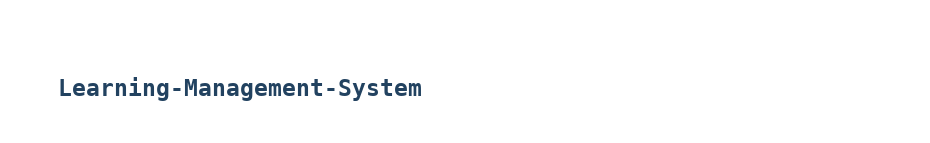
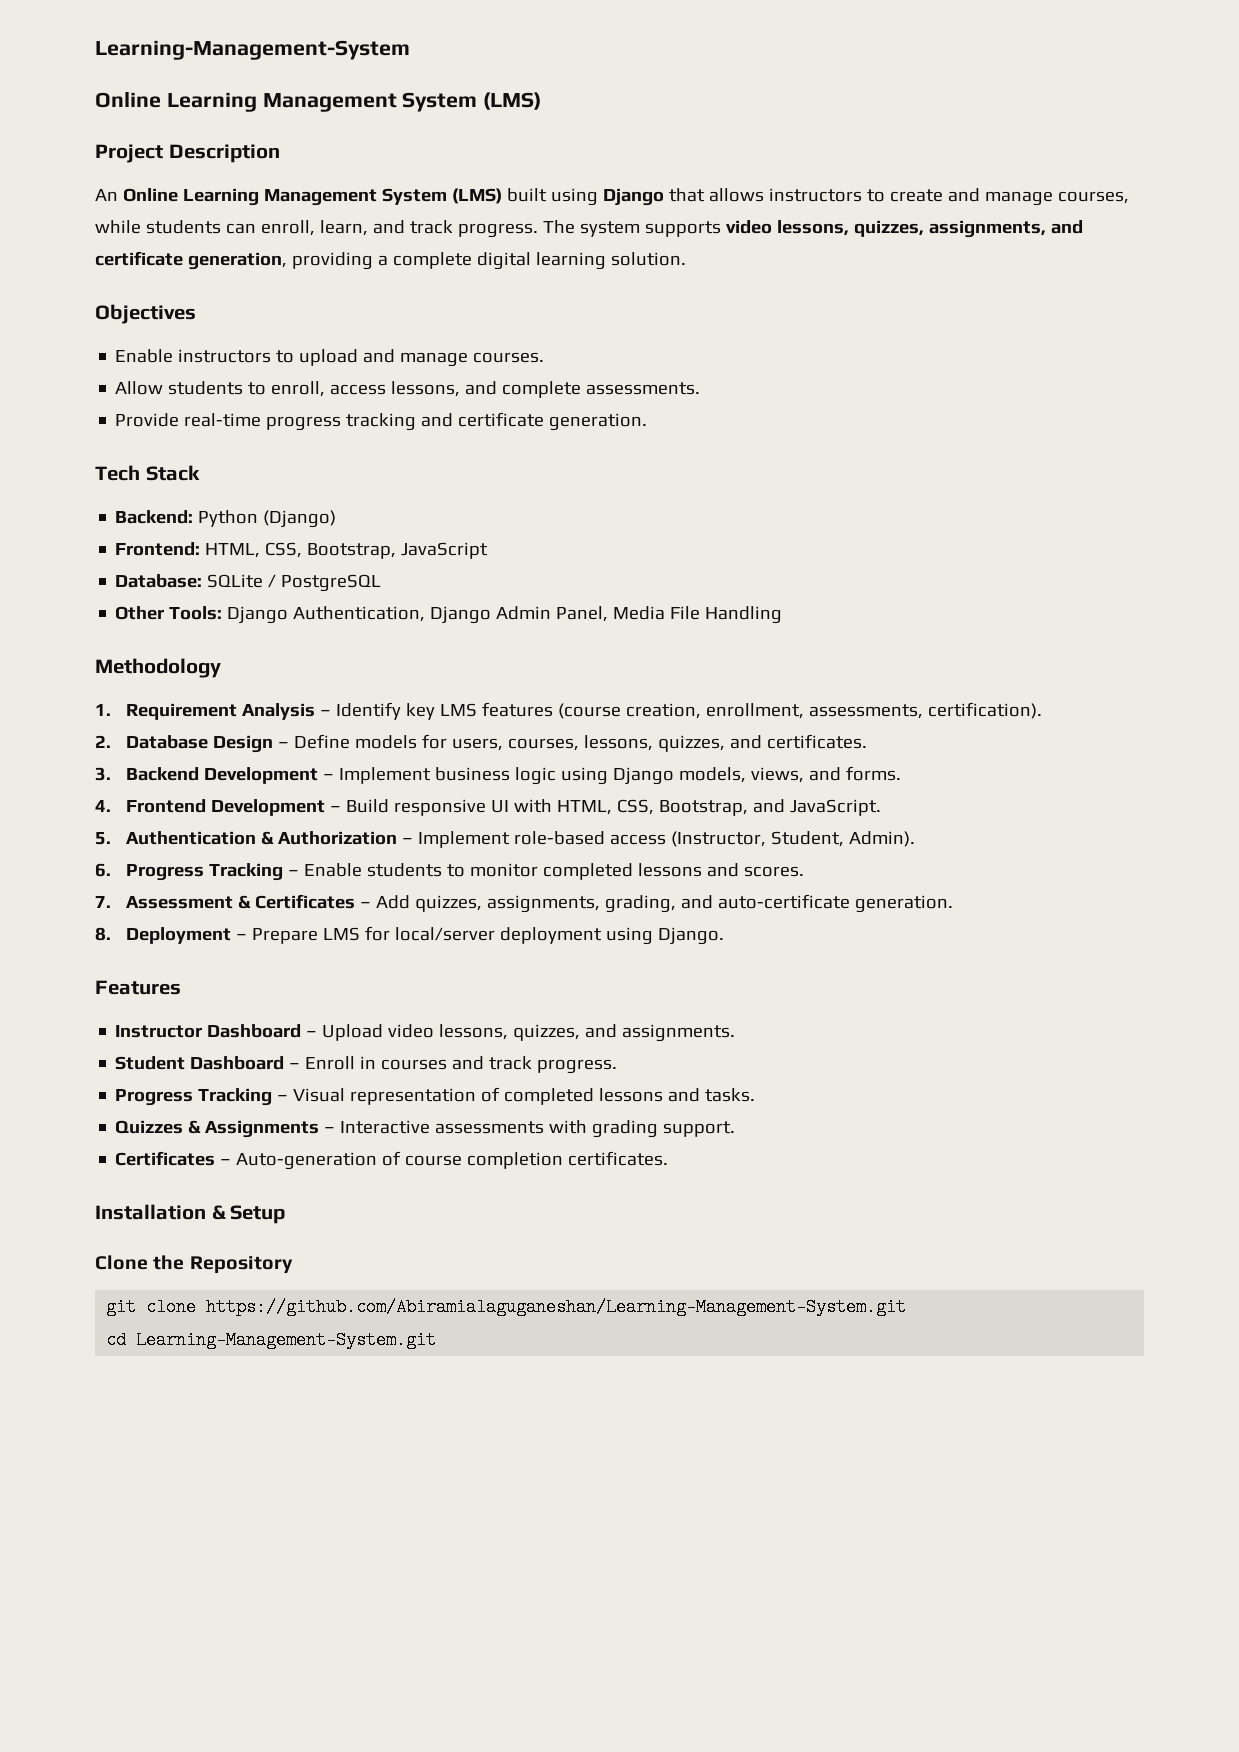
(422, 89) none -> [95,91,542,112] [95,144,280,163] [95,188,1129,206] [95,220,1083,238] [95,251,686,270] [95,304,196,324] [115,349,545,367] [115,381,701,398] [115,412,648,431] [95,465,200,481] [115,510,337,528] [115,542,489,559] [115,574,382,592] [115,606,783,624] [95,658,221,678] [95,702,1043,720] [95,734,868,753] [95,766,902,785] [95,799,882,816] [95,831,916,848] [95,863,805,881] [95,894,954,913] [95,926,725,945] [95,980,181,995] [115,1024,736,1042] [115,1056,618,1074] [115,1087,756,1106] [115,1120,736,1138] [115,1151,669,1170] [95,1204,286,1224] [95,1255,293,1274] [106,1298,907,1316] [106,1331,437,1349] // Online Learning Management System (LMS) // Project Description // An Online Learning Management System (LMS) built using Django that allows instructors to create and manage courses, while students can enroll, learn, and track progress. The system supports video lessons, quizzes, assignments, and certificate generation, providing a complete digital learning solution. // Objectives // Enable instructors to upload and manage courses. // Allow students to enroll, access lessons, and complete assessments. // Provide real-time progress tracking and certificate generation. // Tech Stack // Backend: Python (Django) // Frontend: HTML, CSS, Bootstrap, JavaScript // Database: SQLite / PostgreSQL // Other Tools: Django Authentication, Django Admin Panel, Media File Handling // Methodology // 1. Requirement Analysis – Identify key LMS features (course creation, enrollment, assessments, certification). // 2. Database Design – Define models for users, courses, lessons, quizzes, and certificates. // 3. Backend Development – Implement business logic using Django models, views, and forms. // 4. Frontend Development – Build responsive UI with HTML, CSS, Bootstrap, and JavaScript. // 5. Authentication & Authorization – Implement role-based access (Instructor, Student, Admin). // 6. Progress Tracking – Enable students to monitor completed lessons and scores. // 7. Assessment & Certificates – Add quizzes, assignments, grading, and auto-certificate generation. // 8. Deployment – Prepare LMS for local/server deployment using Django. // Features // Instructor Dashboard – Upload video lessons, quizzes, and assignments. // Student Dashboard – Enroll in courses and track progress. // Progress Tracking – Visual representation of completed lessons and tasks. // Quizzes & Assignments – Interactive assessments with grading support. // Certificates – Auto-generation of course completion certificates. // Installation & Setup // Clone the Repository // git clone https://github.com/Abiramialaguganeshan/Learning-Management-System.git // cd Learning-Management-System.git

